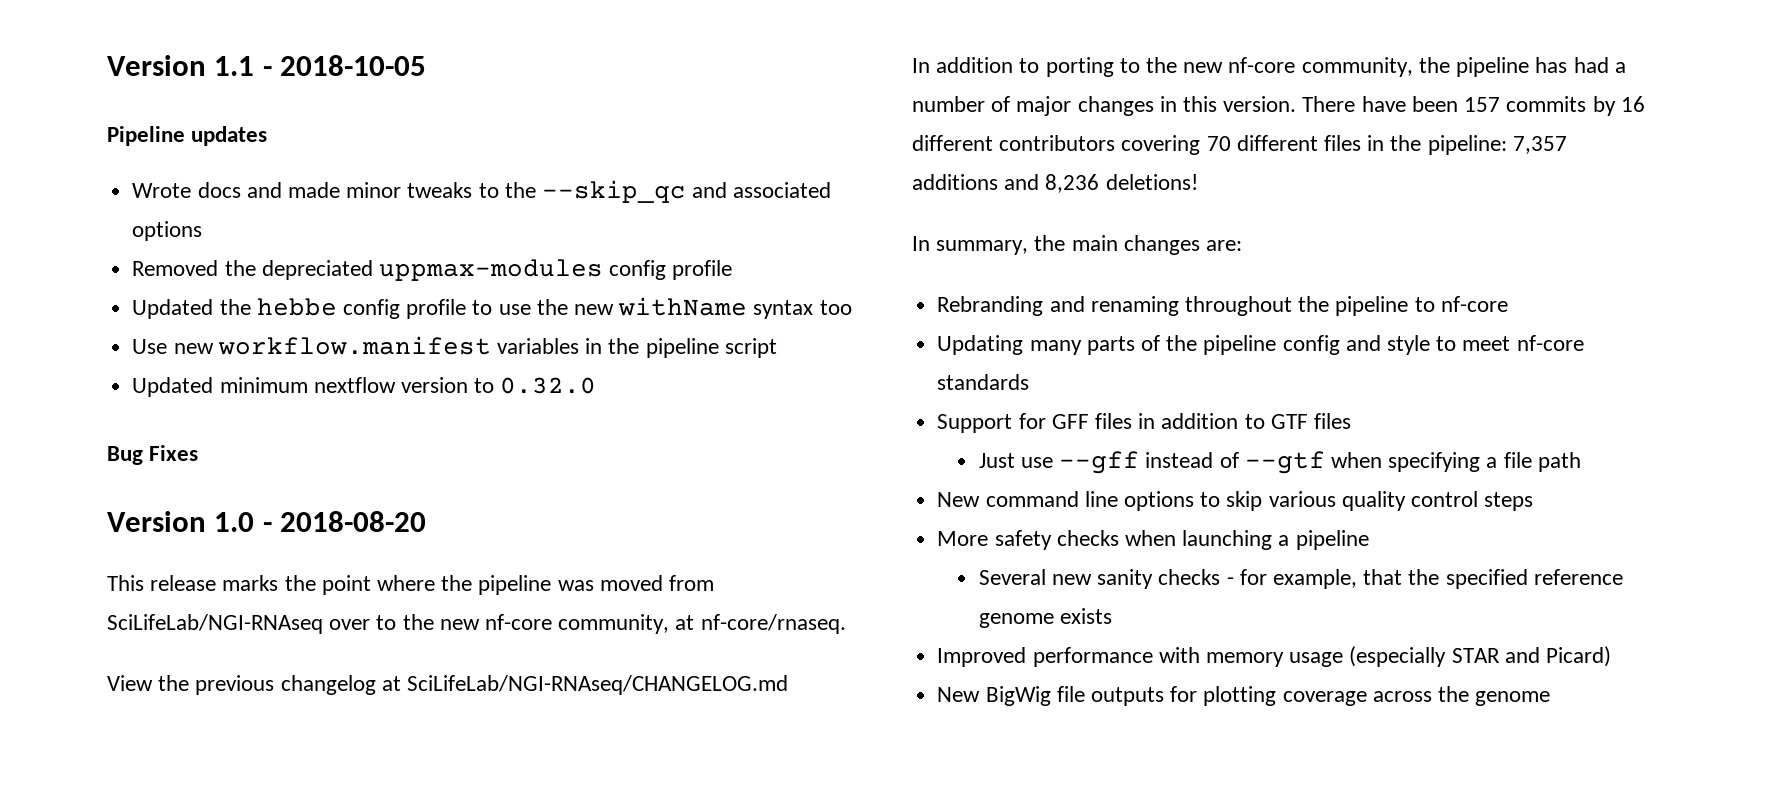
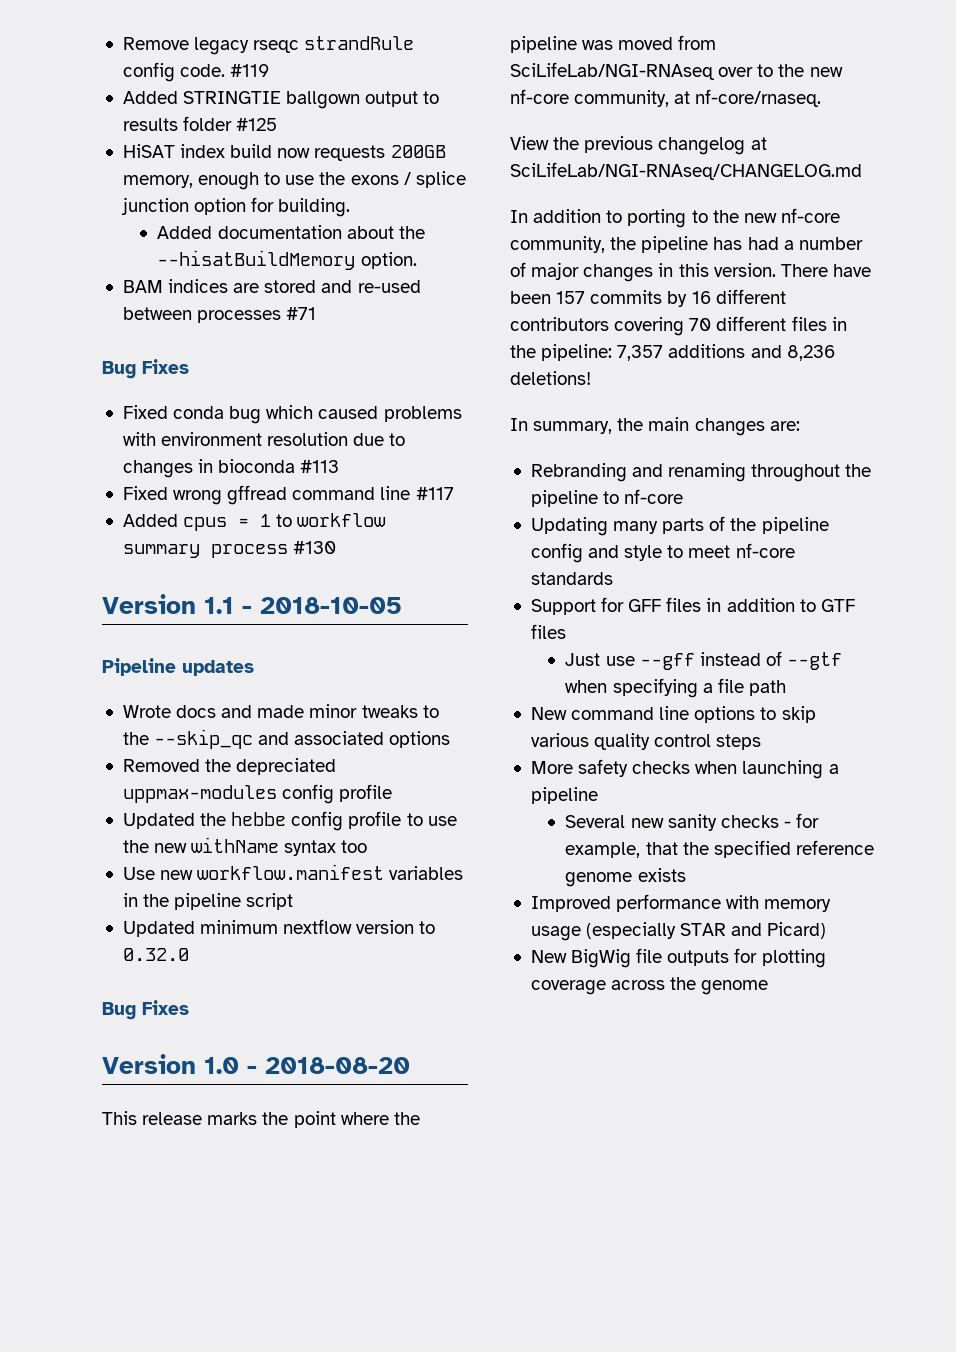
(107, 65) none -> [122,36,415,55] [122,62,270,82] [122,91,440,109] [122,116,278,131] [122,144,446,161] [122,171,466,190] [120,197,351,217] [157,225,425,239] [157,250,417,270] [122,279,421,293] [122,307,317,323] [102,359,189,379] [122,405,462,424] [122,432,406,446] [122,459,340,478] [122,485,454,505] [122,513,387,531] [122,541,337,558] Remove legacy rseqc strandRule config code. #119 // Added STRINGTIE ballgown output to results folder #125 // HiSAT index build now requests 200GB memory, enough to use the exons / splice junction option for building. // Added documentation about the --hisatBuildMemory option. // BAM indices are stored and re-used between processes #71 // Bug Fixes // Fixed conda bug which caused problems with environment resolution due to changes in bioconda #113 // Fixed wrong gffread command line #117 // Added cpus = 1 to workflow summary process #130 //

